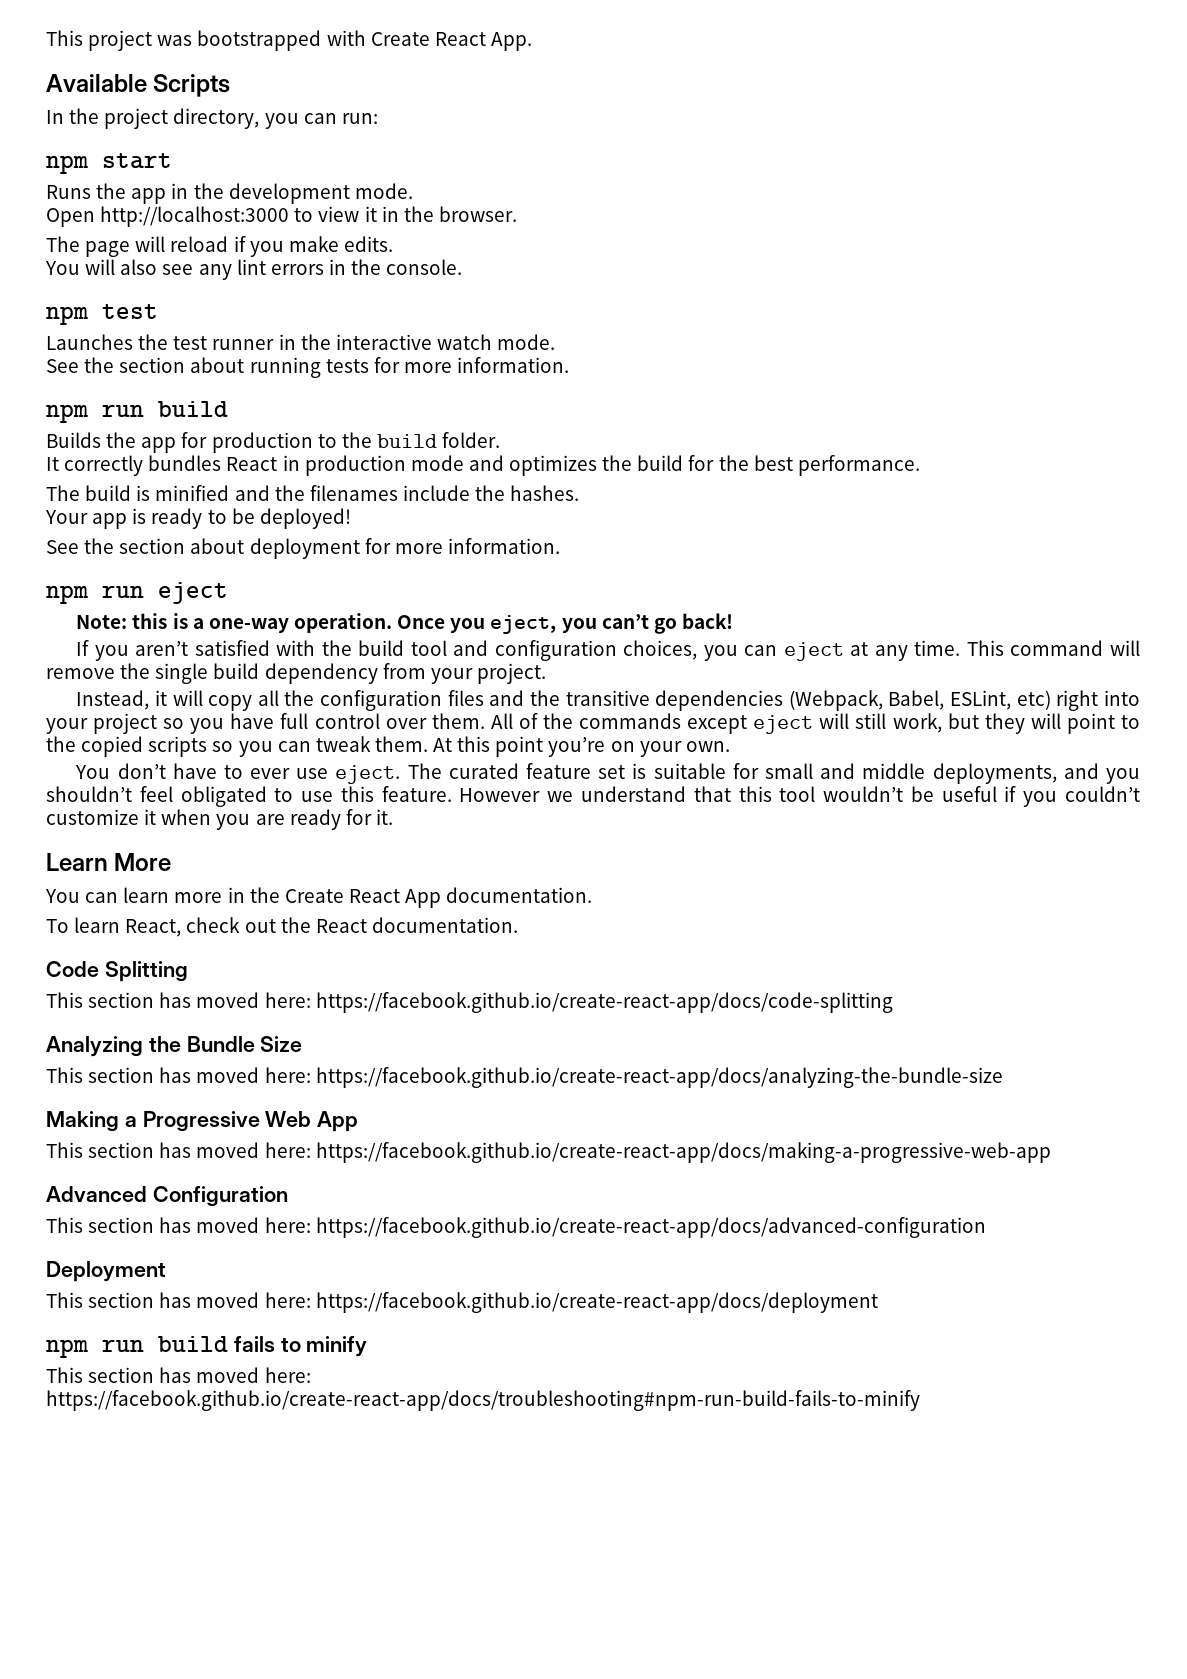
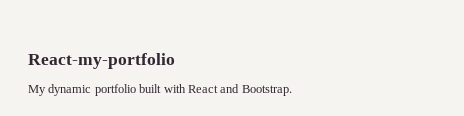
[46,30,532,51] [46,74,231,97] [46,108,378,129] [46,153,172,174] [46,183,413,204] [46,206,517,227] [46,236,393,257] [45,259,463,280] [46,304,158,325] [46,334,556,350] [46,357,570,378] [46,401,228,423] [46,432,501,453] [46,455,920,476] [46,485,580,501] [45,508,351,529] [46,538,560,559] [46,582,228,604] [76,613,733,634] [76,640,1140,661] [46,663,546,684] [76,690,1140,711] [46,713,1140,734] [46,736,730,757] [75,763,1141,784] [46,786,1141,807] [46,809,393,830] [46,853,172,871] [45,887,593,908] [46,917,518,937] [46,961,188,982] [46,992,893,1013] [46,1036,303,1057] [46,1067,1003,1088] [46,1111,359,1132] [46,1142,1051,1163] [46,1186,288,1207] [46,1217,986,1238] [46,1261,166,1282] [46,1292,878,1313] [46,1336,368,1358] [46,1367,311,1383] [46,1390,920,1411] This project was bootstrapped with Create React App. // Available Scripts // In the project directory, you can run: // npm start // Runs the app in the development mode. // Open http://localhost:3000 to view it in the browser. // The page will reload if you make edits. // You will also see any lint errors in the console. // npm test // Launches the test runner in the interactive watch mode. // See the section about running tests for more information. // npm run build // Builds the app for production to the build folder. // It correctly bundles React in production mode and optimizes the build for the best performance. // The build is minified and the filenames include the hashes. // Your app is ready to be deployed! // See the section about deployment for more information. // npm run eject // Note: this is a one-way operation. Once you eject, you can’t go back! // If you aren’t satisfied with the build tool and configuration choices, you can eject at any time. This command will remove the single build dependency from your project. // Instead, it will copy all the configuration files and the transitive dependencies (Webpack, Babel, ESLint, etc) right into your project so you have full control over them. All of the commands except eject will still work, but they will point to the copied scripts so you can tweak them. At this point you’re on your own. // You don’t have to ever use eject. The curated feature set is suitable for small and middle deployments, and you shouldn’t feel obligated to use this feature. However we understand that this tool wouldn’t be useful if you couldn’t customize it when you are ready for it. // Learn More // You can learn more in the Create React App documentation. // To learn React, check out the React documentation. // Code Splitting // This section has moved here: https://facebook.github.io/create-react-app/docs/code-splitting // Analyzing the Bundle Size // This section has moved here: https://facebook.github.io/create-react-app/docs/analyzing-the-bundle-size // Making a Progressive Web App // This section has moved here: https://facebook.github.io/create-react-app/docs/making-a-progressive-web-app // Advanced Configuration // This section has moved here: https://facebook.github.io/create-react-app/docs/advanced-configuration // Deployment // This section has moved here: https://facebook.github.io/create-react-app/docs/deployment // npm run build fails to minify // This section has moved here: https://facebook.github.io/create-react-app/docs/troubleshooting#npm-run-build-fails-to-minify -> [28,53,175,69] [28,84,292,96] React-my-portfolio // My dynamic portfolio built with React and Bootstrap.

